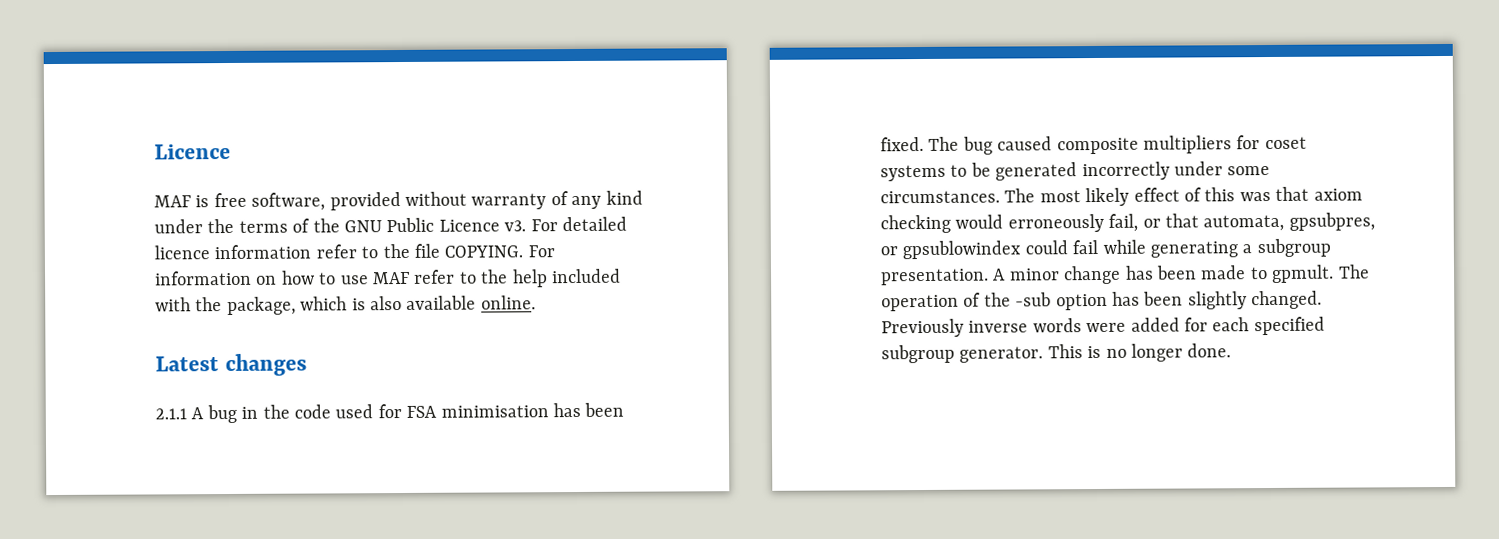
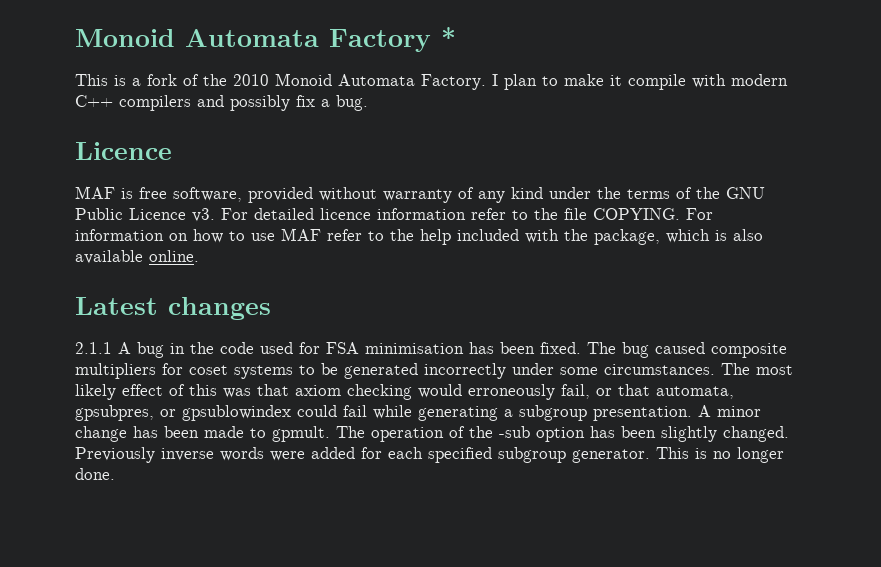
(154, 151) none -> [75,27,456,52] [75,73,788,90] [75,95,368,111] Monoid Automata Factory * // This is a fork of the 2010 Monoid Automata Factory. I plan to make it compile with modern C++ compilers and possibly fix a bug. //

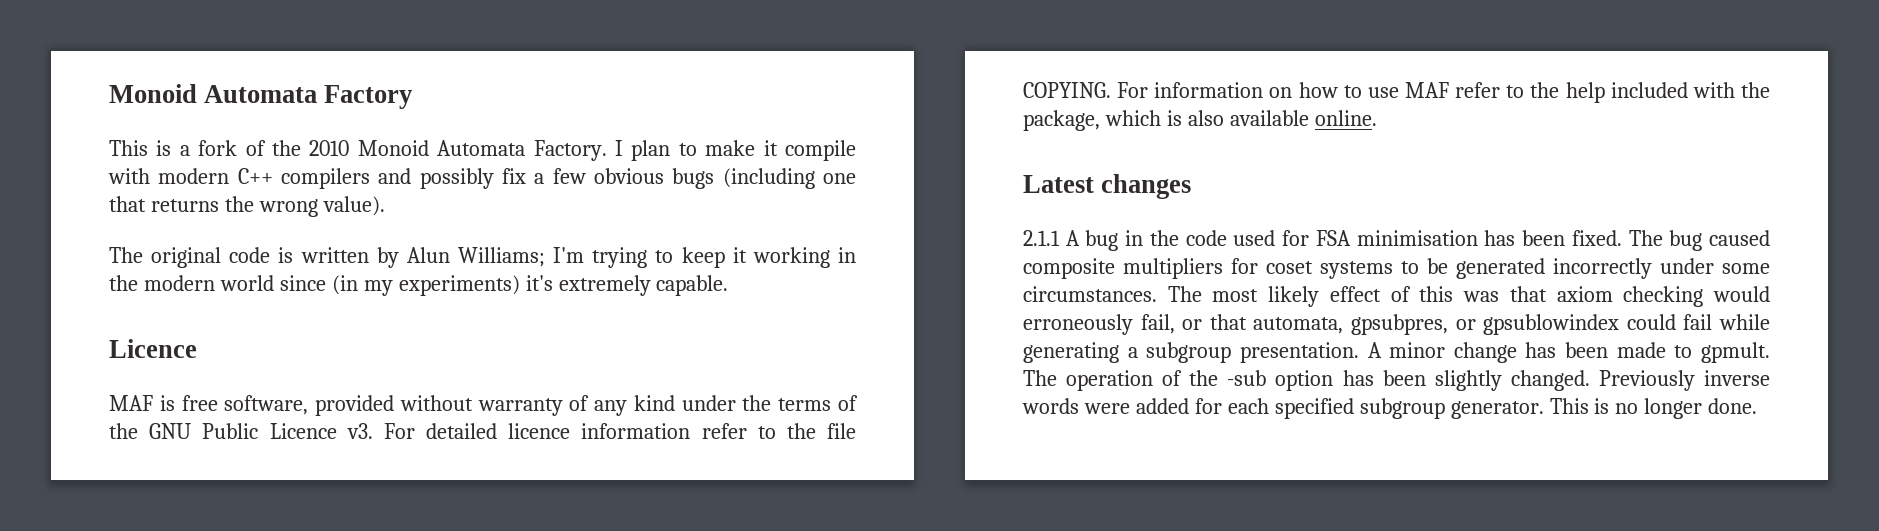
[441,27,456,47] * -> (413, 97) none
[336,95,368,111] bug. -> [552,168,856,189] [109,196,385,217] [109,247,856,268] [109,275,729,296] few obvious bugs (including one that returns the wrong value). // The original code is written by Alun Williams; I'm trying to keep it working in the modern world since (in my experiments) it's extremely capable.

